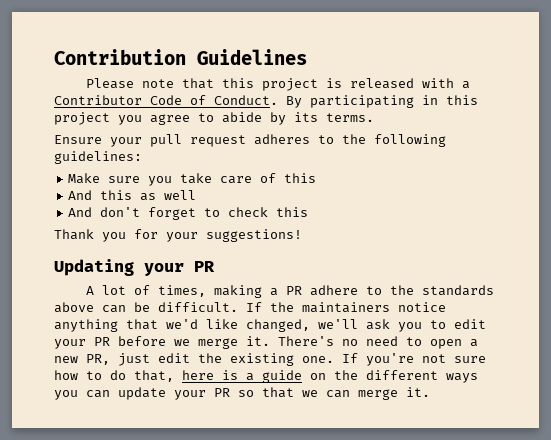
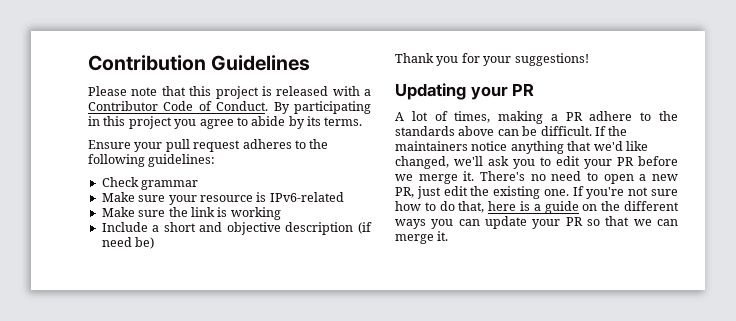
[68,173,317,186] [68,190,197,201] [68,207,309,220] // Make sure you take care of this // And this as well // And don't forget to check this -> [101,177,199,190] [101,192,344,205] [101,207,281,220] [101,222,372,235] [101,237,155,249] // Check grammar // Make sure your resource is IPv6-related // Make sure the link is working // Include a short and objective description (if need be)

